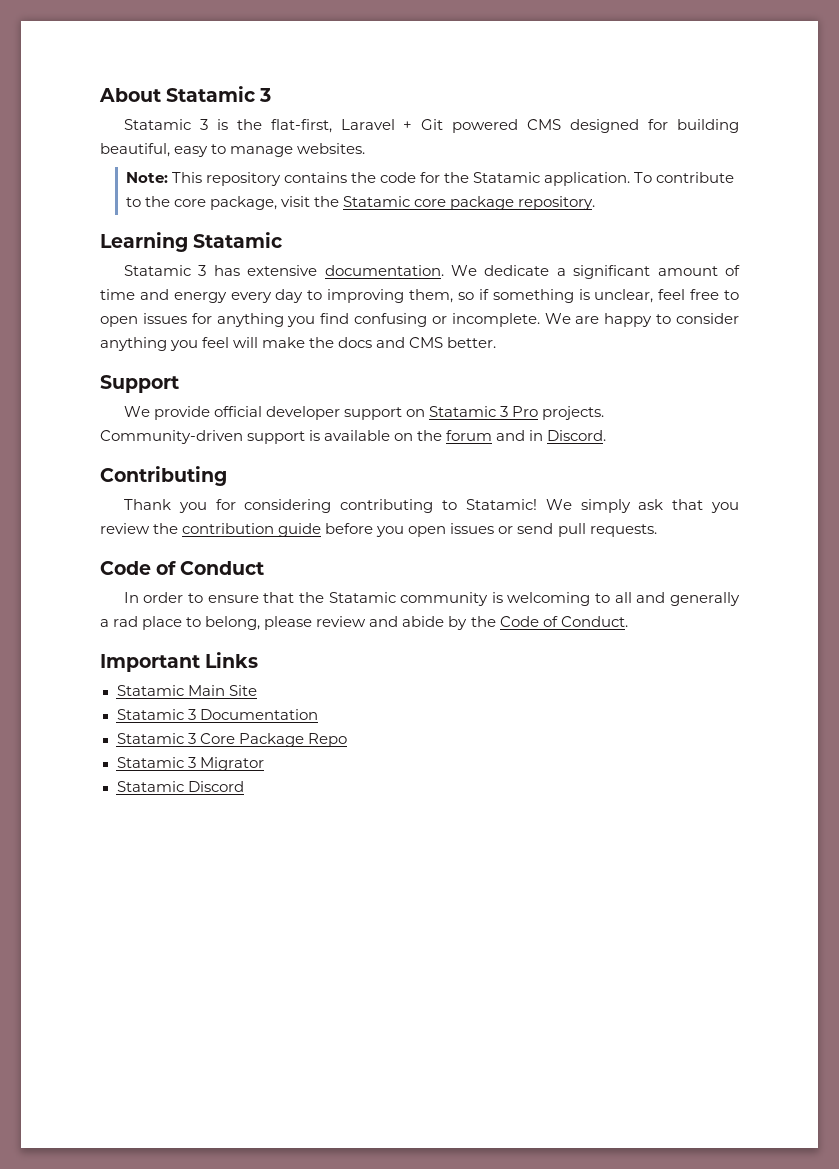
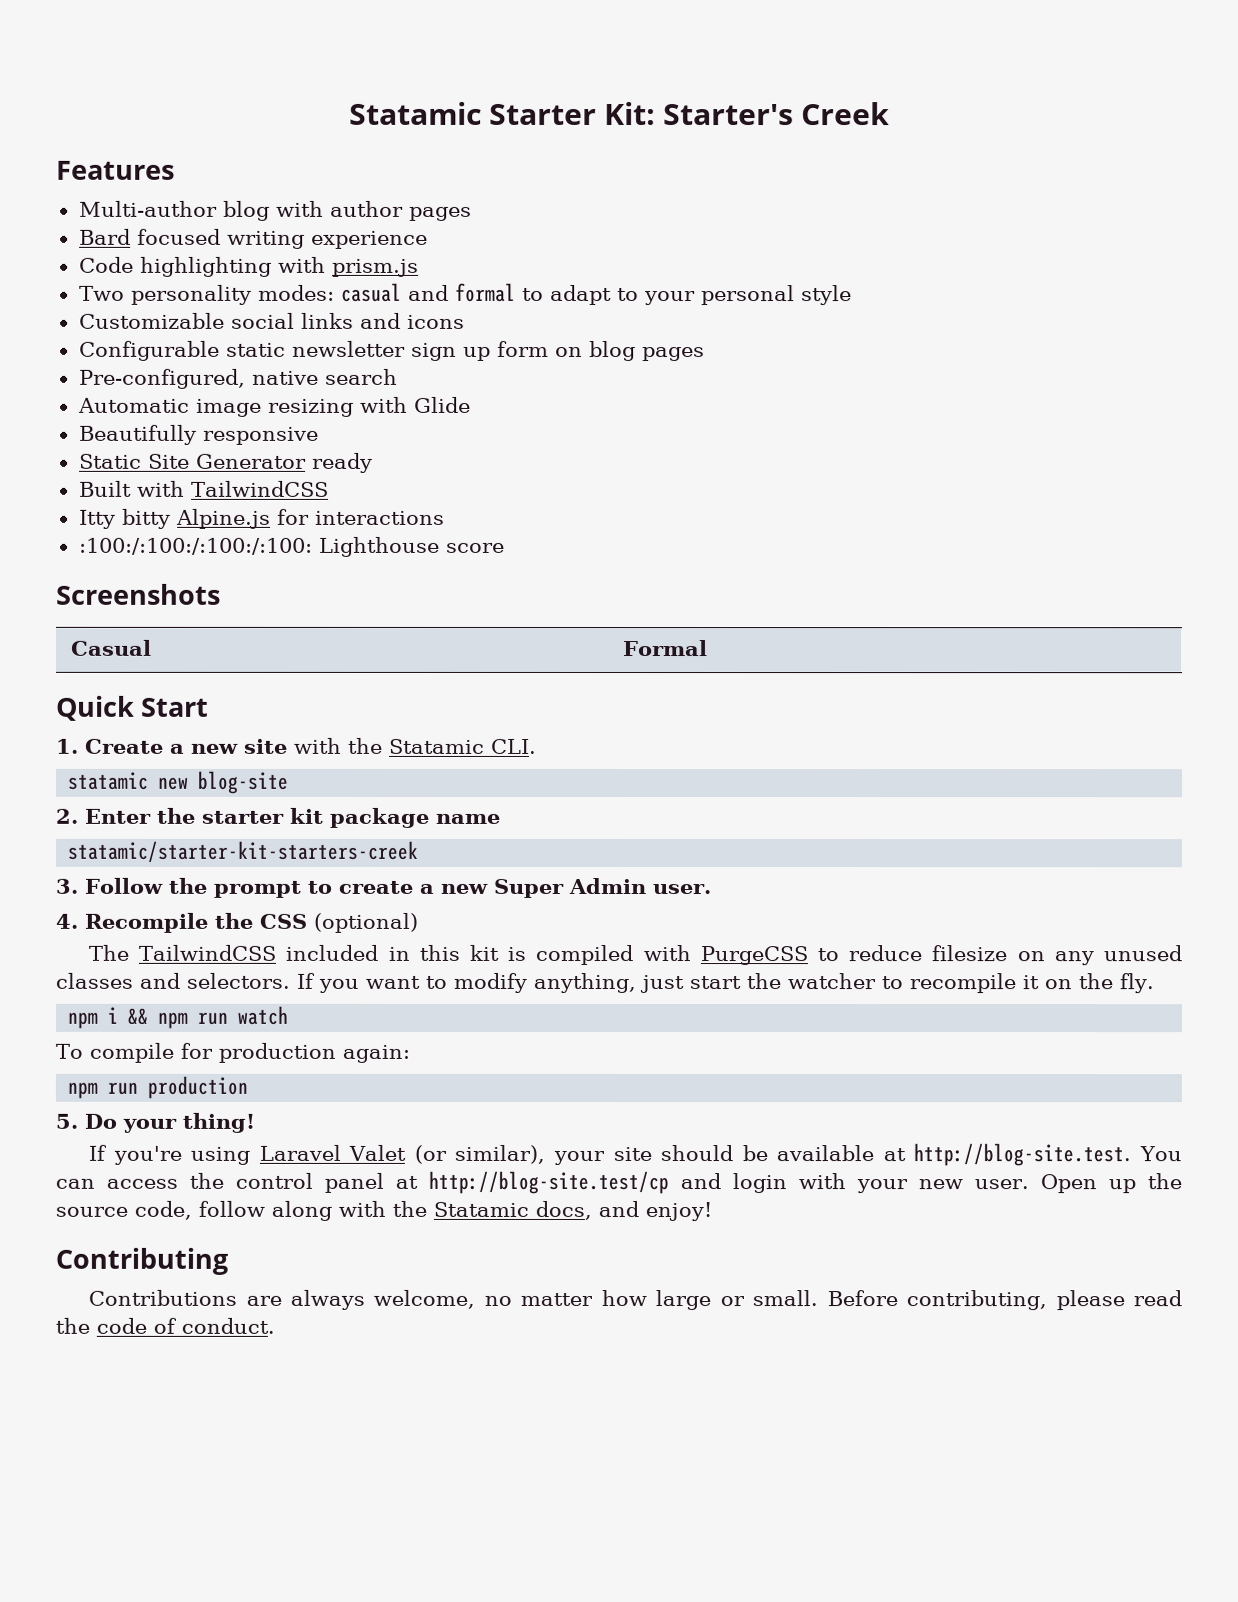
[99,86,272,102] [123,119,740,133] [100,143,366,157] [125,172,735,186] [125,196,596,210] [100,232,283,252] [123,265,740,279] [100,289,740,303] [100,313,739,327] [100,337,497,351] [100,375,179,393] [123,406,605,420] [100,430,607,444] [100,466,227,486] [123,499,739,513] [100,523,657,537] [100,561,265,575] [123,592,740,606] [100,616,628,630] [100,652,259,672] [116,685,257,696] [116,709,318,720] [116,733,347,747] [116,757,264,771] [116,781,244,792] About Statamic 3 // Statamic 3 is the flat-first, Laravel + Git powered CMS designed for building beautiful, easy to manage websites. // Note: This repository contains the code for the Statamic application. To contribute to the core package, visit the Statamic core package repository. // Learning Statamic // Statamic 3 has extensive documentation. We dedicate a significant amount of time and energy every day to improving them, so if something is unclear, feel free to open issues for anything you find confusing or incomplete. We are happy to consider anything you feel will make the docs and CMS better. // Support // We provide official developer support on Statamic 3 Pro projects. Community-driven support is available on the forum and in Discord. // Contributing // Thank you for considering contributing to Statamic! We simply ask that you review the contribution guide before you open issues or send pull requests. // Code of Conduct // In order to ensure that the Statamic community is welcoming to all and generally a rad place to belong, please review and abide by the Code of Conduct. // Important Links // Statamic Main Site // Statamic 3 Documentation // Statamic 3 Core Package Repo // Statamic 3 Migrator // Statamic Discord -> [349,101,891,126] [56,160,175,180] [78,200,472,221] [78,228,428,249] [78,256,419,277] [78,282,852,306] [78,312,465,329] [78,340,705,362] [78,368,398,389] [77,396,471,417] [78,424,319,445] [78,452,373,473] [78,480,329,497] [78,508,445,529] [78,536,505,557] [56,583,221,605] [71,639,153,656] [623,640,709,657] [56,695,210,721] [56,737,537,754] [68,770,290,794] [55,807,500,828] [67,840,419,863] [55,877,711,898] [55,912,418,933] [88,944,1182,966] [55,972,1154,994] [67,1005,289,1029] [55,1042,410,1063] [67,1075,249,1099] [55,1112,255,1133] [88,1143,1183,1167] [55,1170,1182,1195] [55,1200,712,1222] [55,1247,228,1275] [88,1289,1182,1311] [55,1317,275,1334] Statamic Starter Kit: Starter's Creek // Features // Multi-author blog with author pages // Bard focused writing experience // Code highlighting with prism.js // Two personality modes: casual and formal to adapt to your personal style // Customizable social links and icons // Configurable static newsletter sign up form on blog pages // Pre-configured, native search // Automatic image resizing with Glide // Beautifully responsive // Static Site Generator ready // Built with TailwindCSS // Itty bitty Alpine.js for interactions // :100:/:100:/:100:/:100: Lighthouse score // Screenshots // Casual | Formal // Quick Start // 1. Create a new site with the Statamic CLI. // statamic new blog-site // 2. Enter the starter kit package name // statamic/starter-kit-starters-creek // 3. Follow the prompt to create a new Super Admin user. // 4. Recompile the CSS (optional) // The TailwindCSS included in this kit is compiled with PurgeCSS to reduce filesize on any unused classes and selectors. If you want to modify anything, just start the watcher to recompile it on the fly. // npm i && npm run watch // To compile for production again: // npm run production // 5. Do your thing! // If you're using Laravel Valet (or similar), your site should be available at http://blog-site.test. You can access the control panel at http://blog-site.test/cp and login with your new user. Open up the source code, follow along with the Statamic docs, and enjoy! // Contributing // Contributions are always welcome, no matter how large or small. Before contributing, please read the code of conduct.

